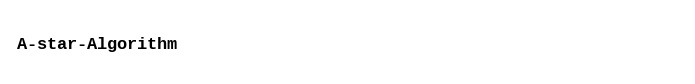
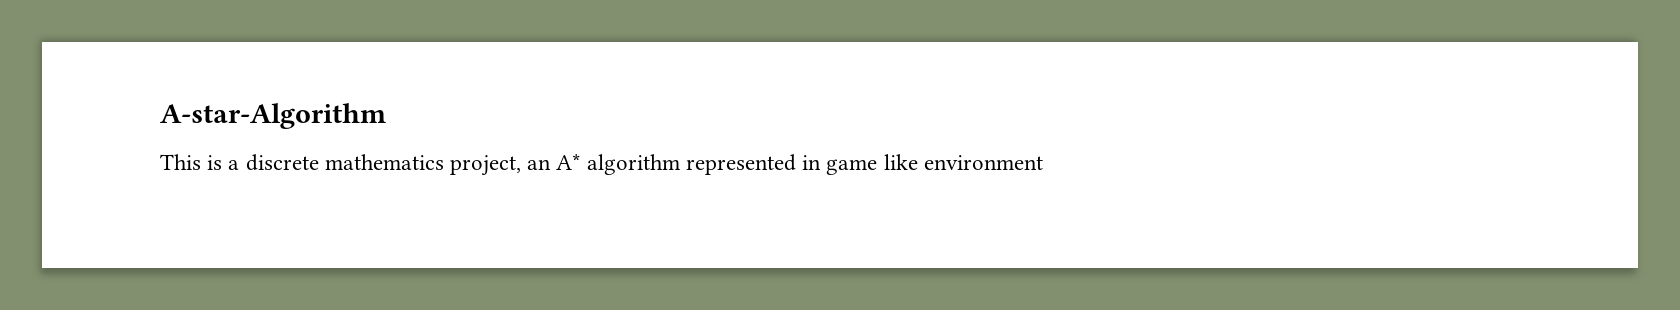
(177, 44) none -> [160,153,1043,176] // This is a discrete mathematics project, an A* algorithm represented in game like environment

